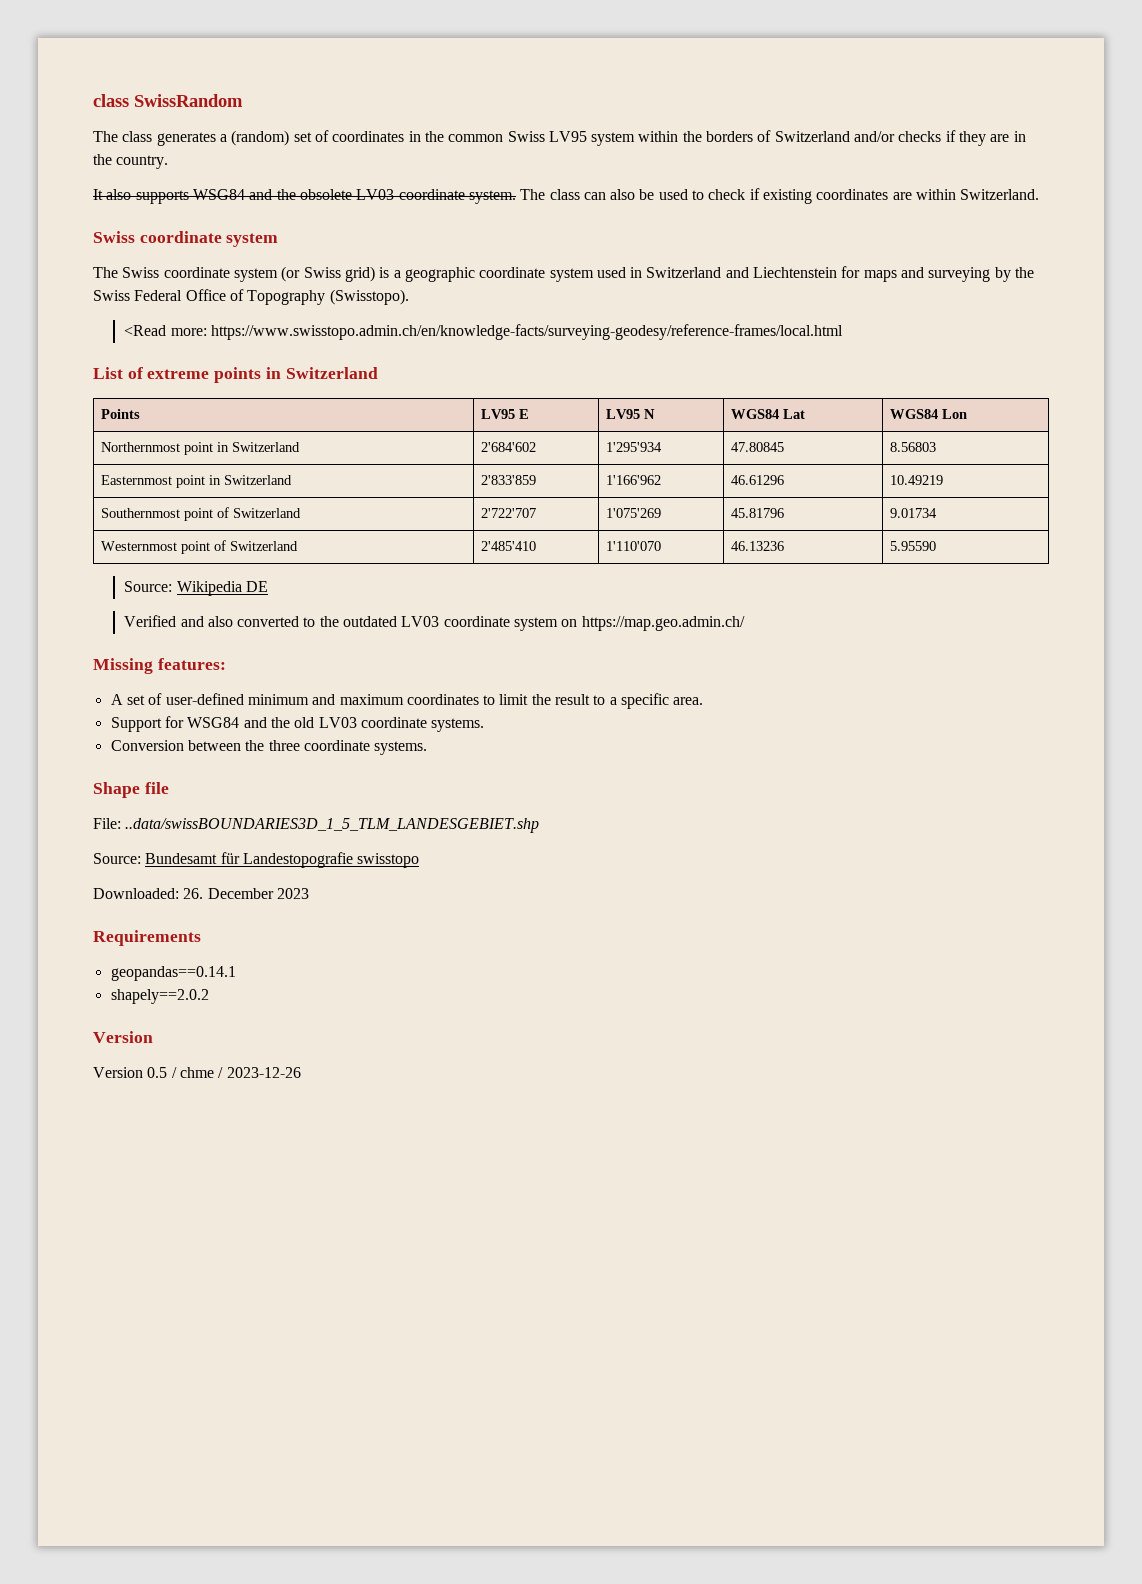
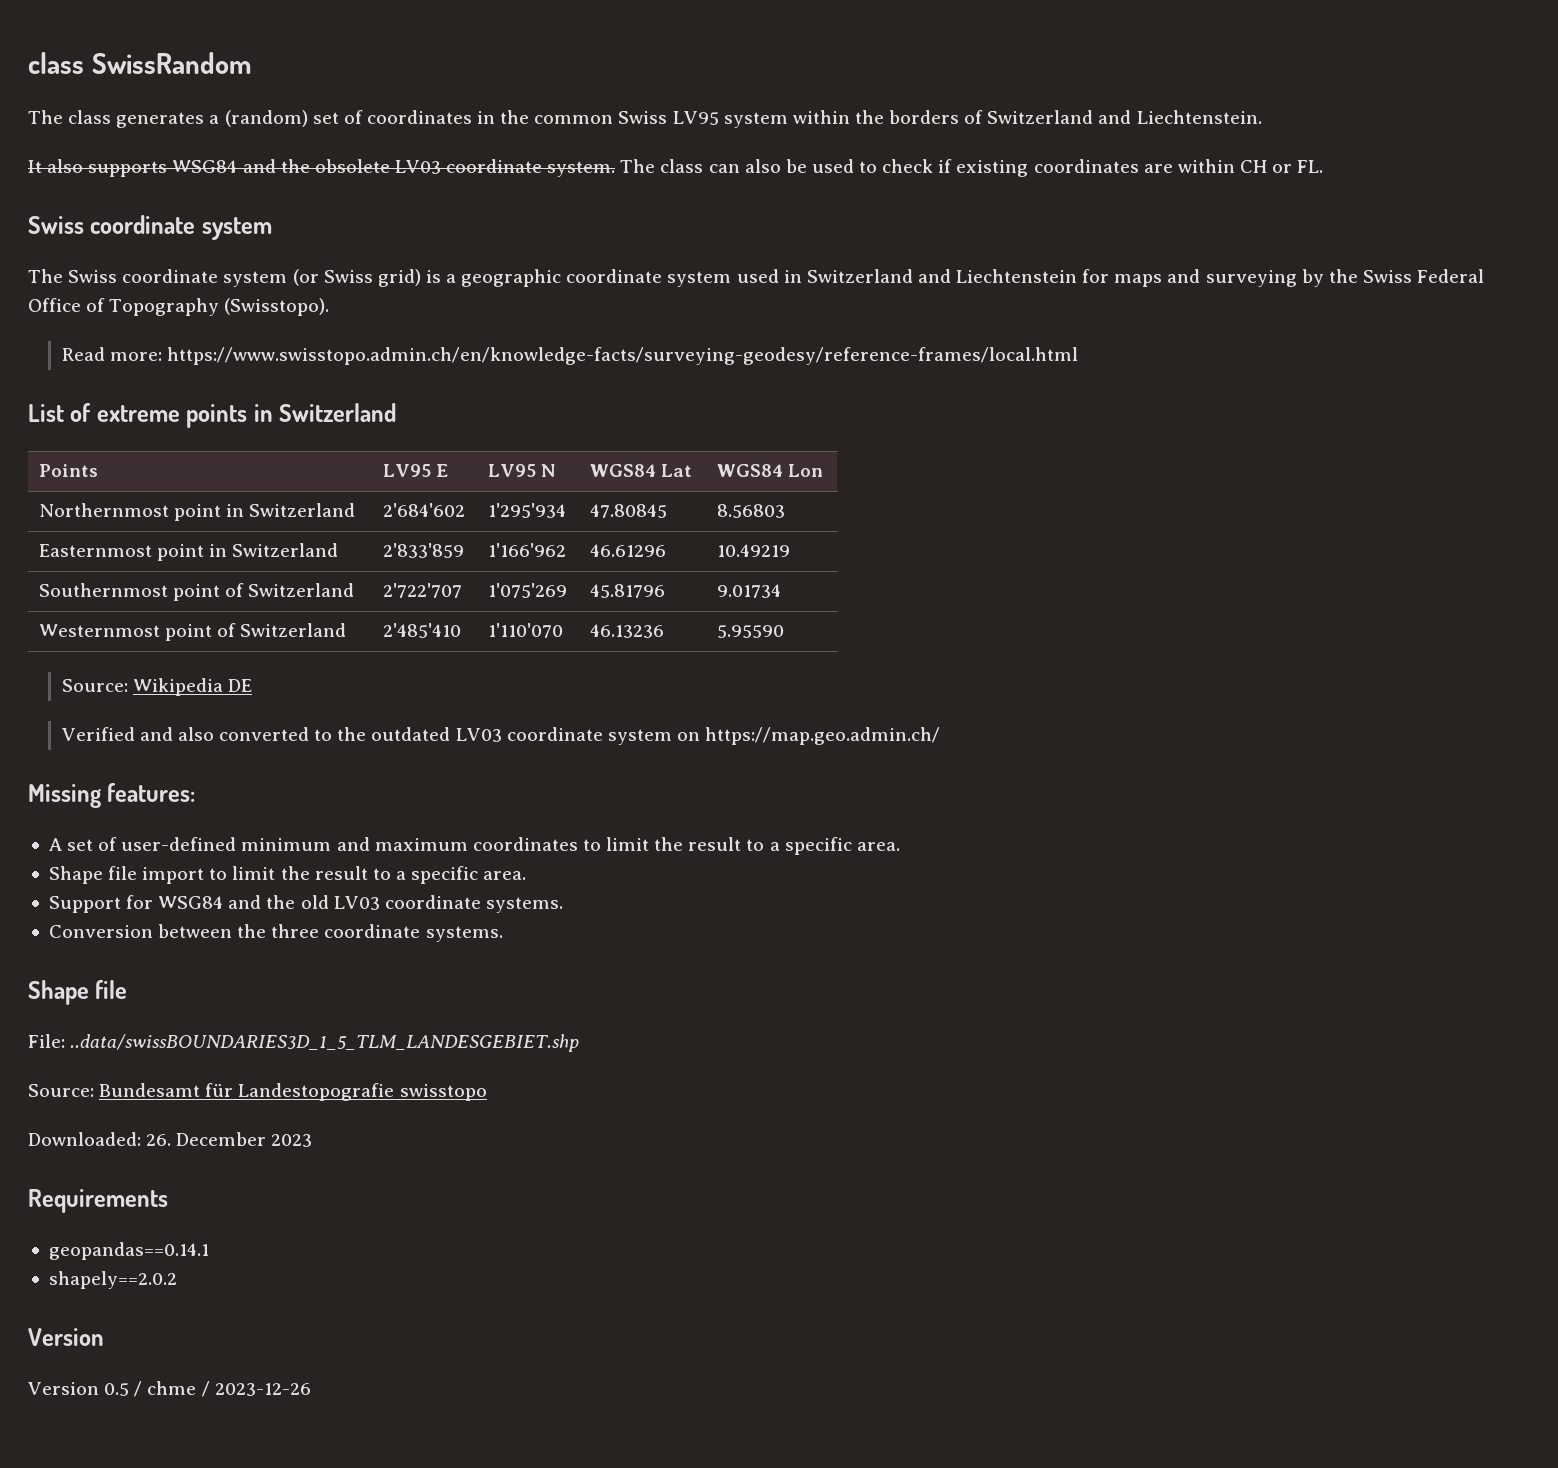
[854,130,1026,146] [93,154,169,169] and/or checks if they are in the country. -> [1098,110,1262,124] and Liechtenstein.
[960,189,1040,200] Switzerland. -> [1239,160,1324,173] CH or FL.
[124,325,167,336] <Read -> [61,347,105,361] Read
(704, 701) none -> [48,866,527,884] // Shape file import to limit the result to a specific area.

